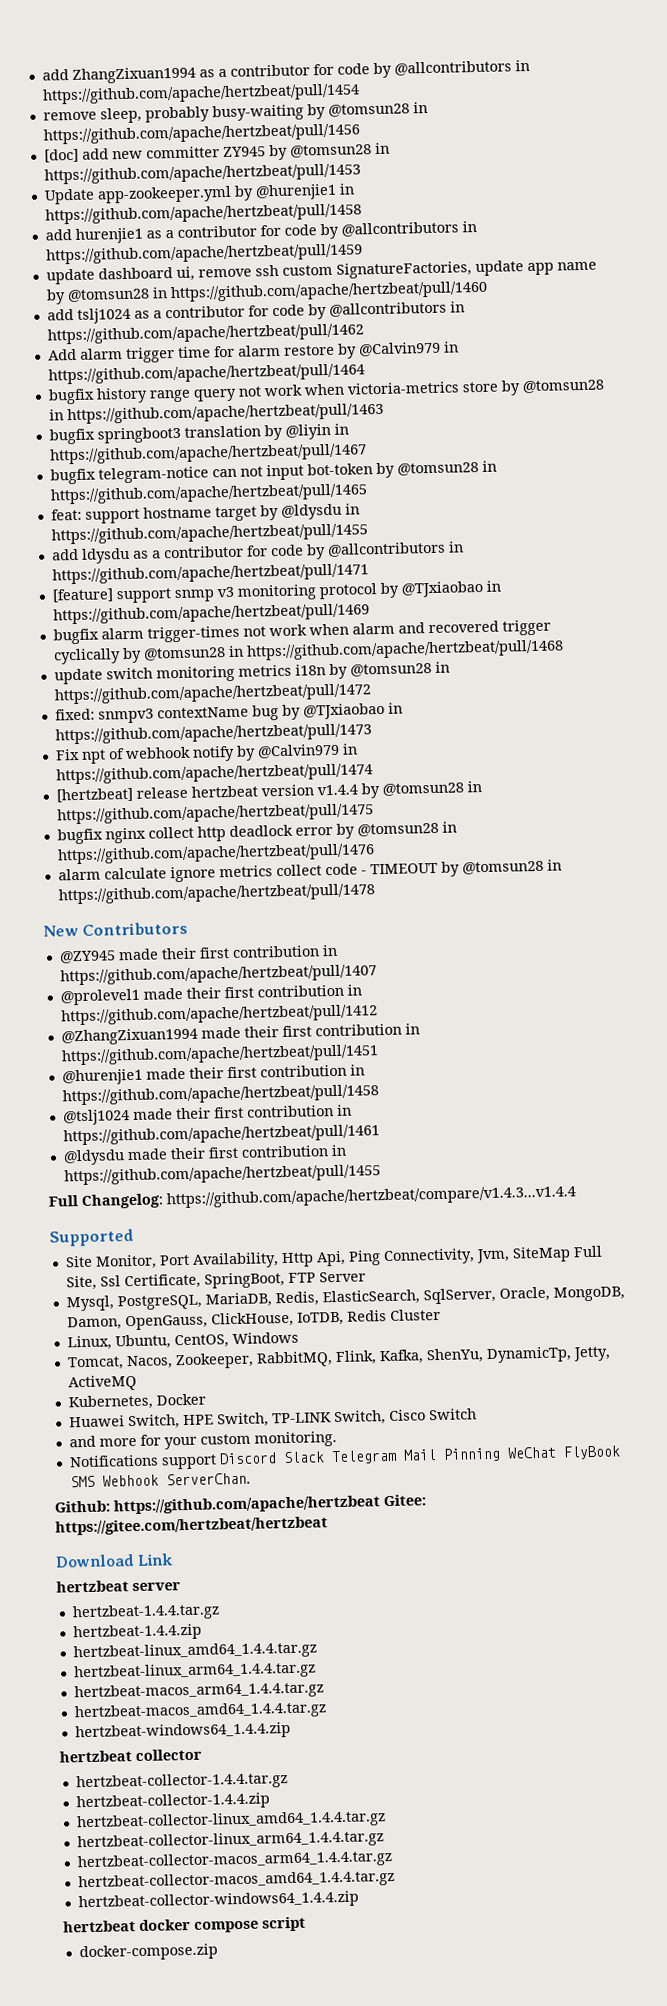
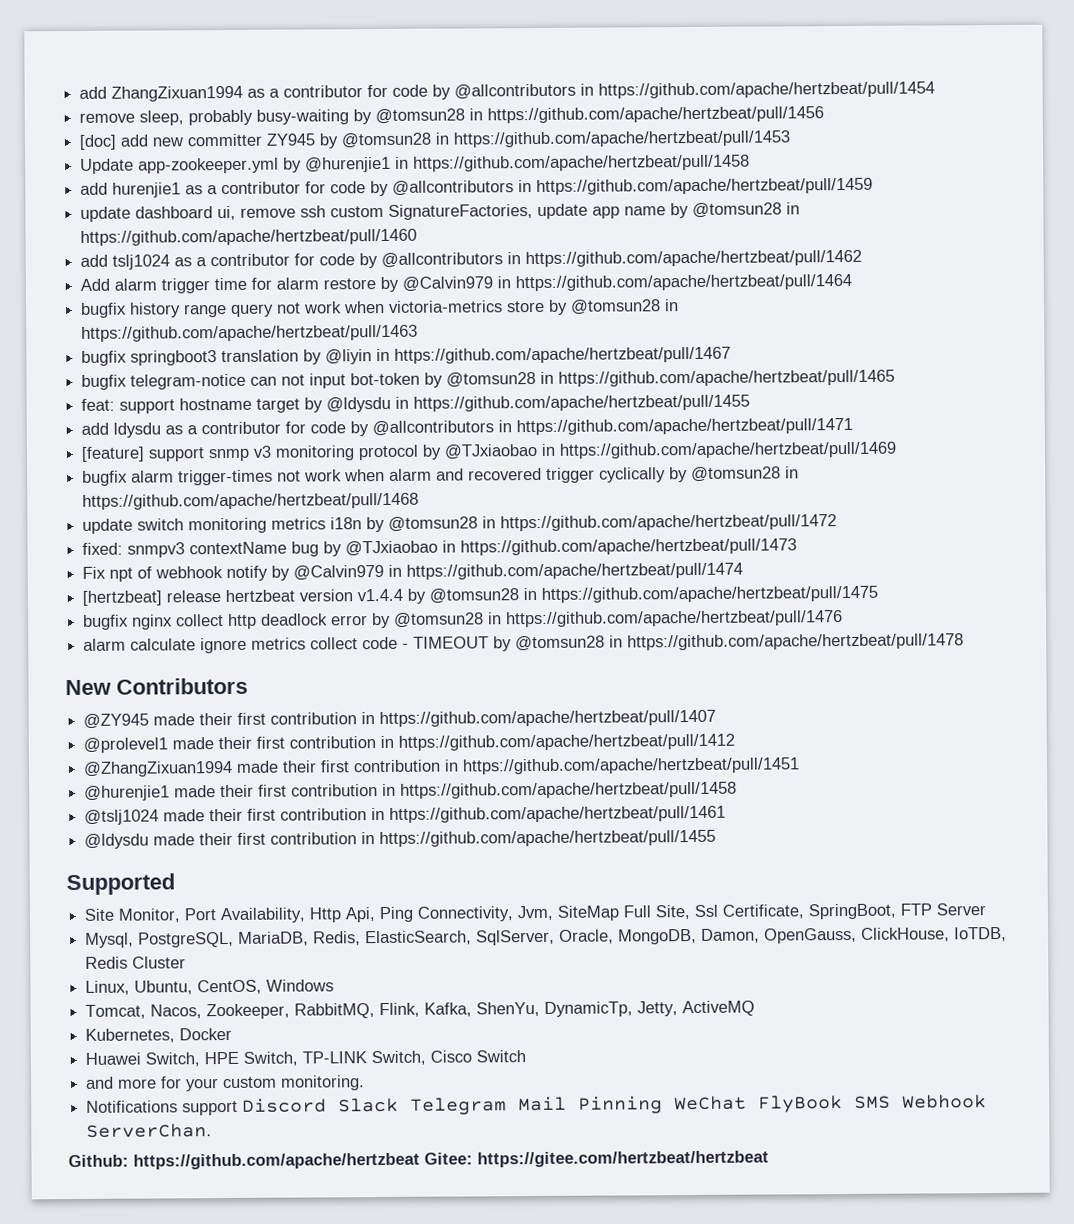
[48,1185,576,1209] // Full Changelog: https://github.com/apache/hertzbeat/compare/v1.4.3...v1.4.4 -> (717, 838) none
[55,1553,174,1568] [56,1580,181,1593] [71,1603,220,1622] [72,1623,202,1642] [72,1641,317,1662] [73,1661,316,1682] [73,1681,324,1702] [73,1701,327,1722] [74,1721,291,1742] [59,1748,202,1763] [75,1772,288,1792] [75,1792,270,1812] [75,1810,386,1832] [76,1830,384,1852] [76,1850,393,1872] [77,1869,395,1892] [77,1890,359,1912] [63,1916,306,1933] [78,1943,218,1962] // Download Link // hertzbeat server // hertzbeat-1.4.4.tar.gz // hertzbeat-1.4.4.zip // hertzbeat-linux_amd64_1.4.4.tar.gz // hertzbeat-linux_arm64_1.4.4.tar.gz // hertzbeat-macos_arm64_1.4.4.tar.gz // hertzbeat-macos_amd64_1.4.4.tar.gz // hertzbeat-windows64_1.4.4.zip // hertzbeat collector // hertzbeat-collector-1.4.4.tar.gz // hertzbeat-collector-1.4.4.zip // hertzbeat-collector-linux_amd64_1.4.4.tar.gz // hertzbeat-collector-linux_arm64_1.4.4.tar.gz // hertzbeat-collector-macos_arm64_1.4.4.tar.gz // hertzbeat-collector-macos_amd64_1.4.4.tar.gz // hertzbeat-collector-windows64_1.4.4.zip // hertzbeat docker compose script // docker-compose.zip -> (769, 1159) none

